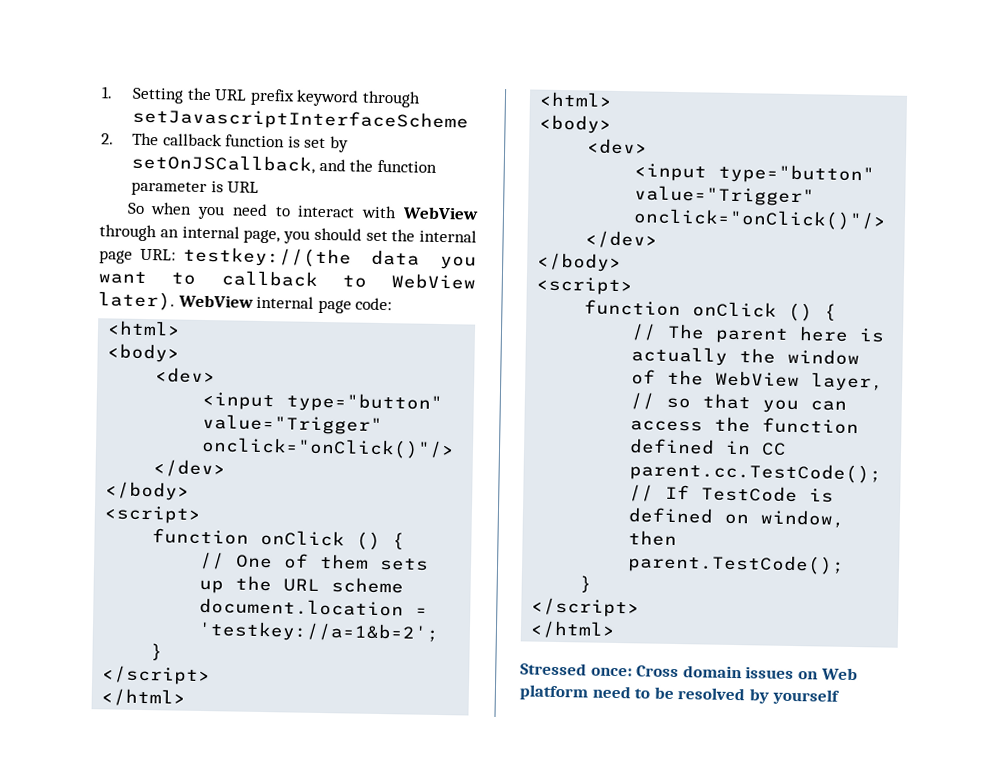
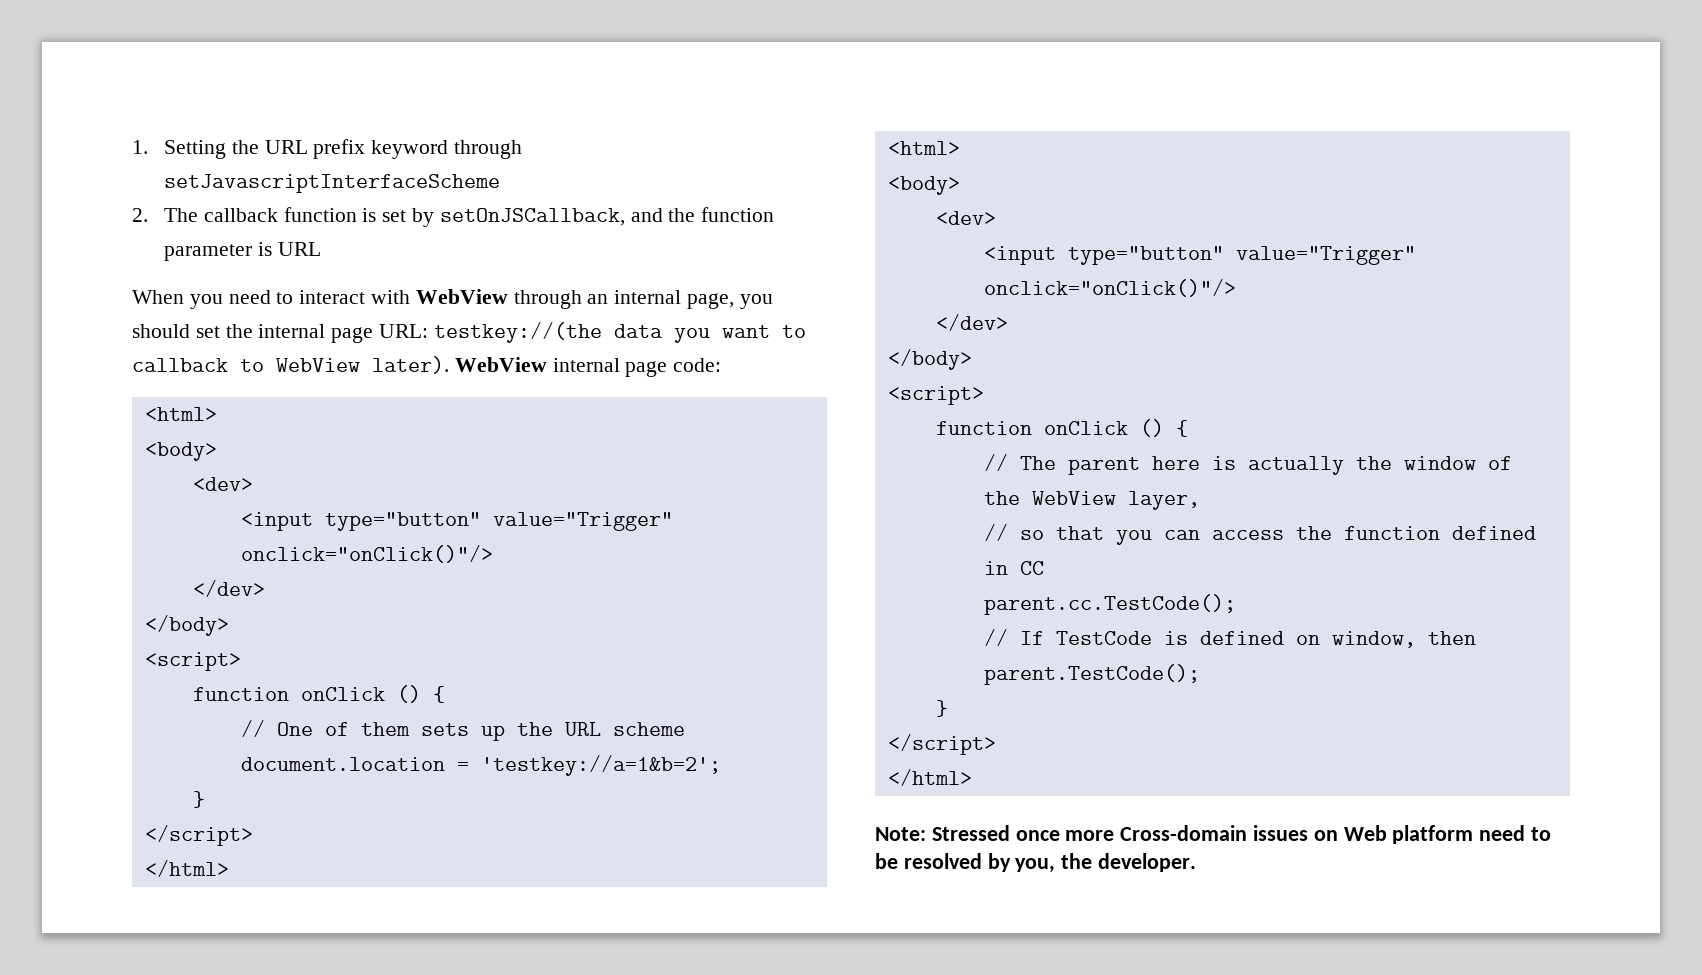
[126,202,193,215] So when -> [132,290,184,304] When
[520,662,742,679] Stressed once: Cross domain -> [875,825,1248,841] Note: Stressed once more Cross-domain
[771,688,840,705] yourself -> [1015,853,1197,873] you, the developer.

